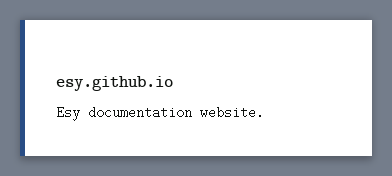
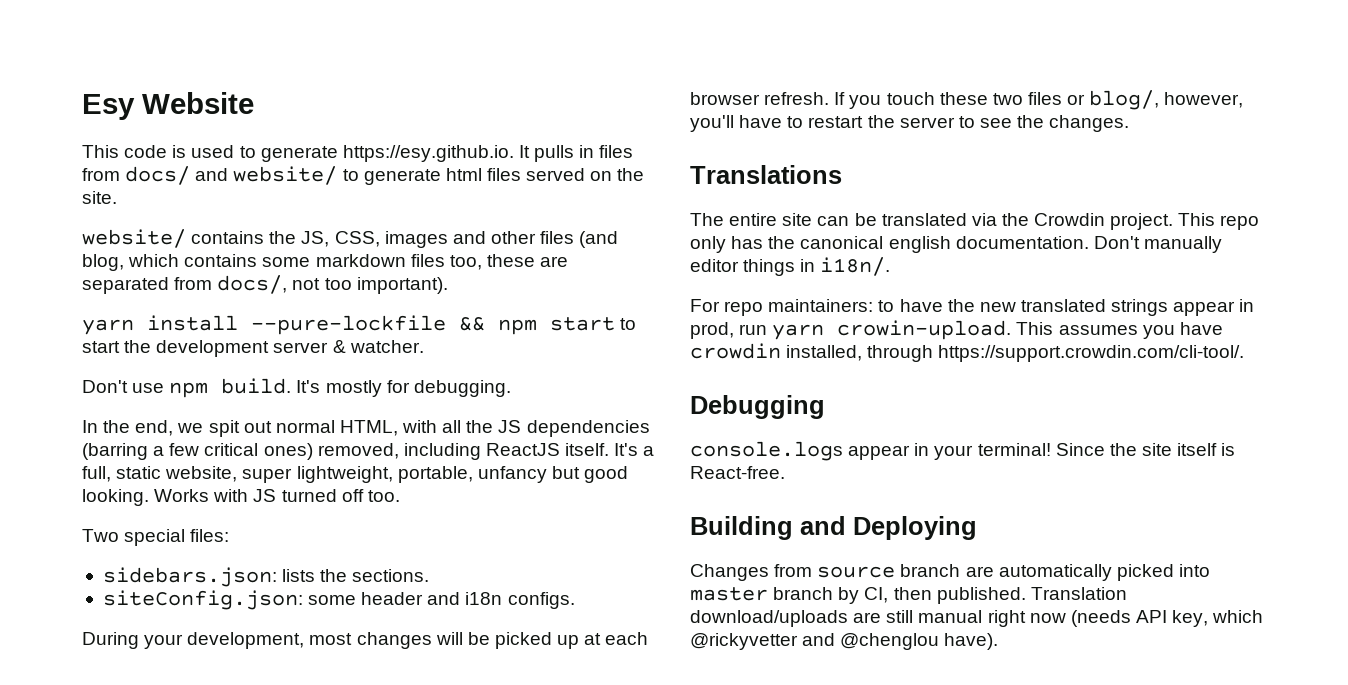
[56,76,173,91] [56,106,264,121] esy.github.io // Esy documentation website. -> [82,92,254,120] [82,145,634,162] [82,166,645,185] [82,191,117,204] [82,229,619,248] [82,254,569,271] [82,275,448,294] [82,315,637,335] [82,340,424,357] [82,378,511,398] [82,420,650,437] [82,443,655,460] [82,466,629,483] [82,489,400,506] [82,529,230,546] [102,567,430,587] [102,590,575,610] [82,632,649,649] [690,90,1244,110] [690,115,1130,132] [690,165,842,184] [690,213,1260,230] [690,236,1222,253] [690,257,891,276] [690,299,1255,316] [690,320,1223,340] [690,343,1245,362] [690,395,825,419] [690,441,1236,461] [690,466,785,479] [690,516,977,540] [690,564,1210,581] [690,587,1127,604] [690,610,1264,627] [690,633,999,650] Esy Website // This code is used to generate https://esy.github.io. It pulls in files from docs/ and website/ to generate html files served on the site. // website/ contains the JS, CSS, images and other files (and blog, which contains some markdown files too, these are separated from docs/, not too important). // yarn install --pure-lockfile && npm start to start the development server & watcher. // Don't use npm build. It's mostly for debugging. // In the end, we spit out normal HTML, with all the JS dependencies (barring a few critical ones) removed, including ReactJS itself. It's a full, static website, super lightweight, portable, unfancy but good looking. Works with JS turned off too. // Two special files: // sidebars.json: lists the sections. // siteConfig.json: some header and i18n configs. // During your development, most changes will be picked up at each browser refresh. If you touch these two files or blog/, however, you'll have to restart the server to see the changes. // Translations // The entire site can be translated via the Crowdin project. This repo only has the canonical english documentation. Don't manually editor things in i18n/. // For repo maintainers: to have the new translated strings appear in prod, run yarn crowin-upload. This assumes you have crowdin installed, through https://support.crowdin.com/cli-tool/. // Debugging // console.logs appear in your terminal! Since the site itself is React-free. // Building and Deploying // Changes from source branch are automatically picked into master branch by CI, then published. Translation download/uploads are still manual right now (needs API key, which @rickyvetter and @chenglou have).

